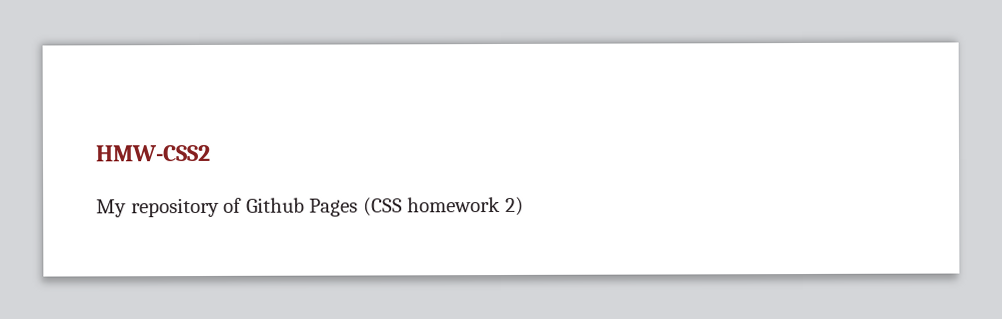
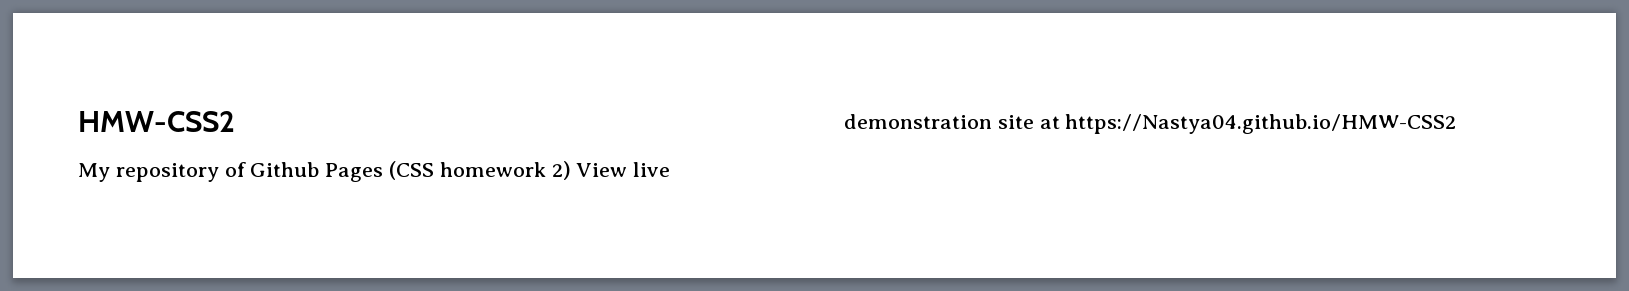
(524, 206) none -> [576,162,671,177] [844,114,1457,134] View live demonstration site at https://Nastya04.github.io/HMW-CSS2

